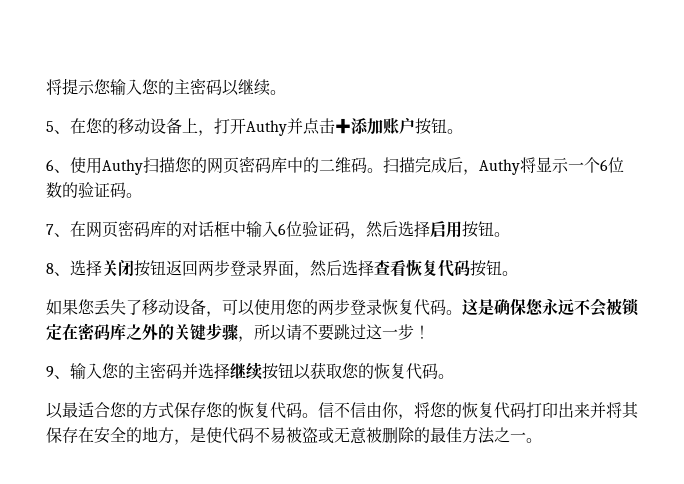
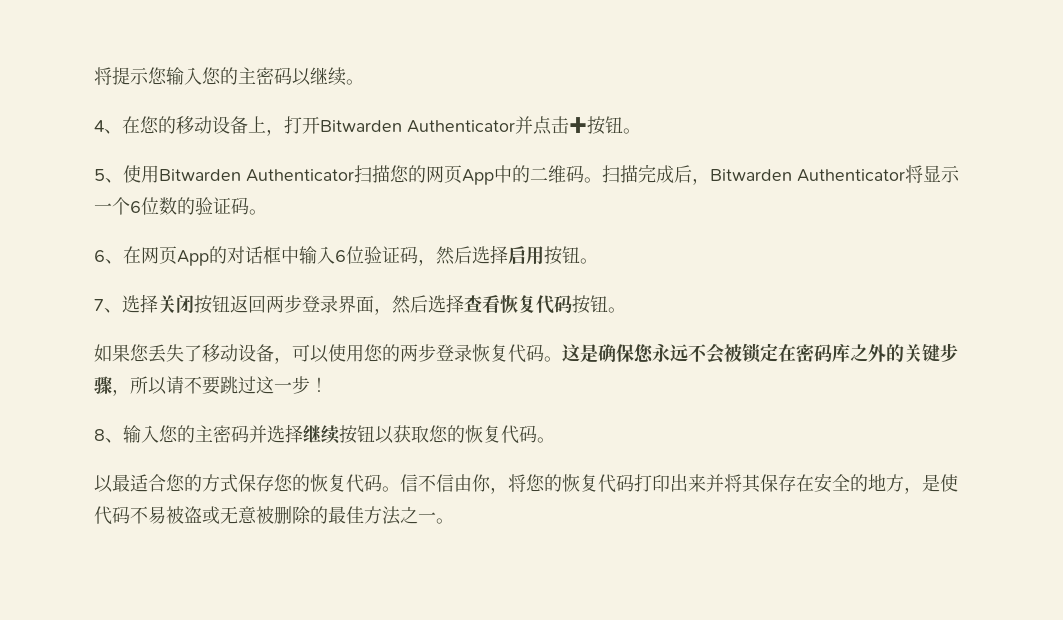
[46,121,54,132] 5 -> [94,120,104,132] 4
[246,120,287,136] Authy -> [320,120,515,133] Bitwarden Authenticator
[351,117,463,135] [46,157,143,175] 添加账户按钮。 // 6、使用Authy -> [587,116,641,135] [94,165,354,183] 按钮。 // 5、使用Bitwarden Authenticator
[239,156,287,173] 密码库 -> [462,169,494,185] App
[479,159,520,175] Authy -> [710,169,905,182] Bitwarden Authenticator
[46,224,54,235] 7 -> [94,250,105,262] 6
[118,220,166,237] 密码库 -> [177,250,209,266] App
[46,263,54,274] 8 -> [94,299,104,311] 7
[46,366,54,378] 9 -> [94,429,105,441] 8

